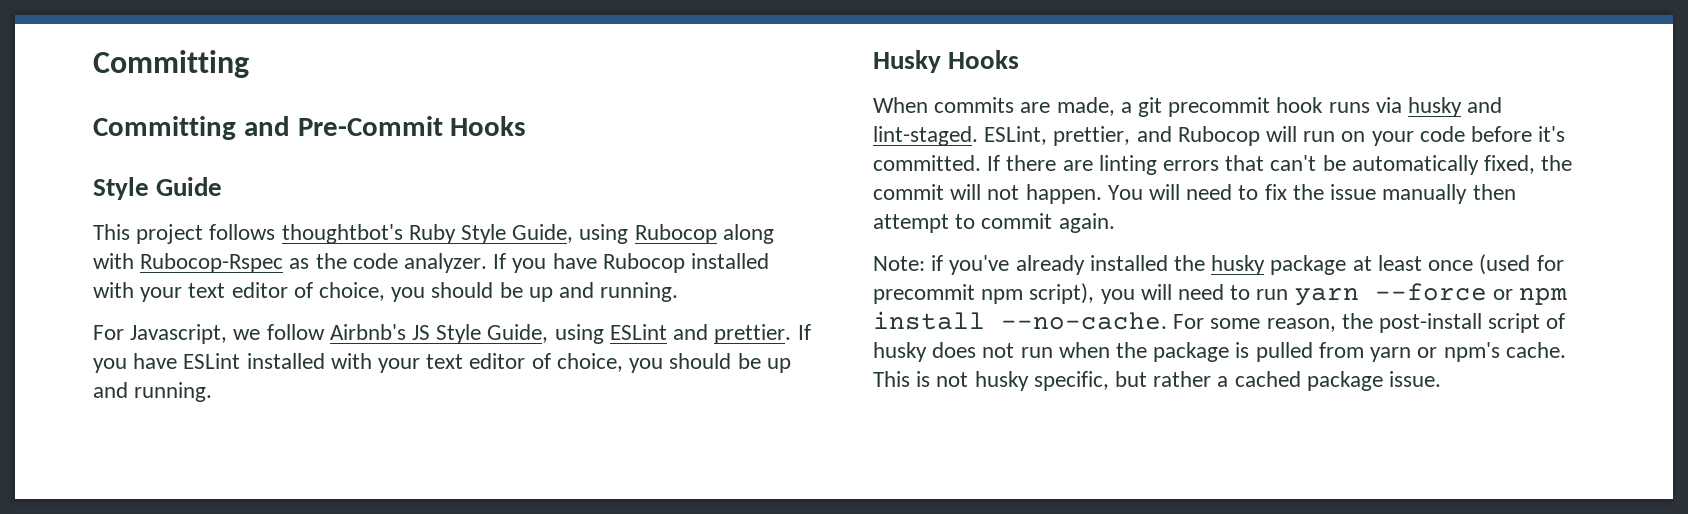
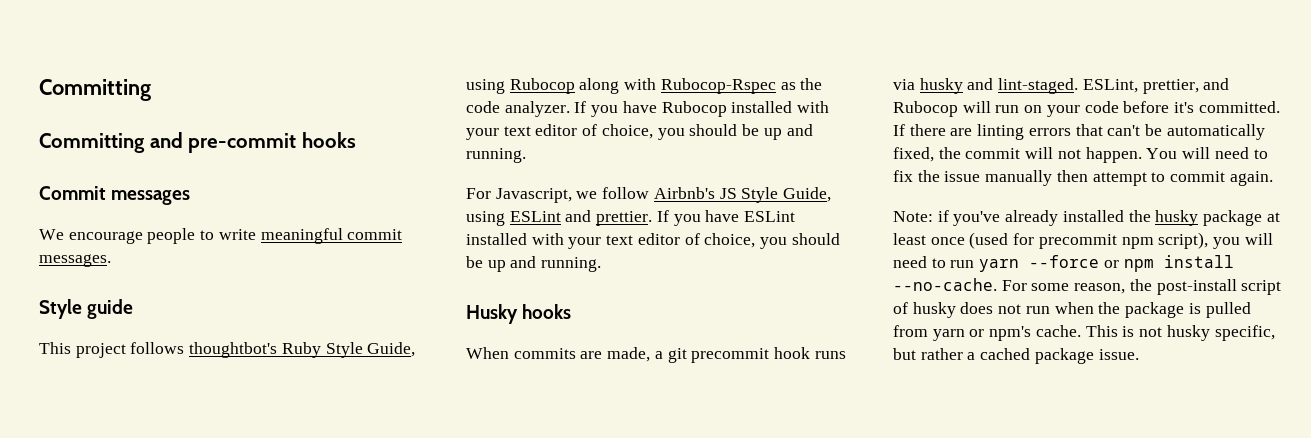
[297,116,527,136] [93,177,223,200] Pre-Commit Hooks // Style Guide -> [188,132,356,153] [39,186,191,205] [39,228,403,244] [39,254,111,267] [39,299,134,319] pre-commit hooks // Commit messages // We encourage people to write meaningful commit messages. // Style guide
[948,50,1020,69] Hooks -> [522,304,572,319] hooks

